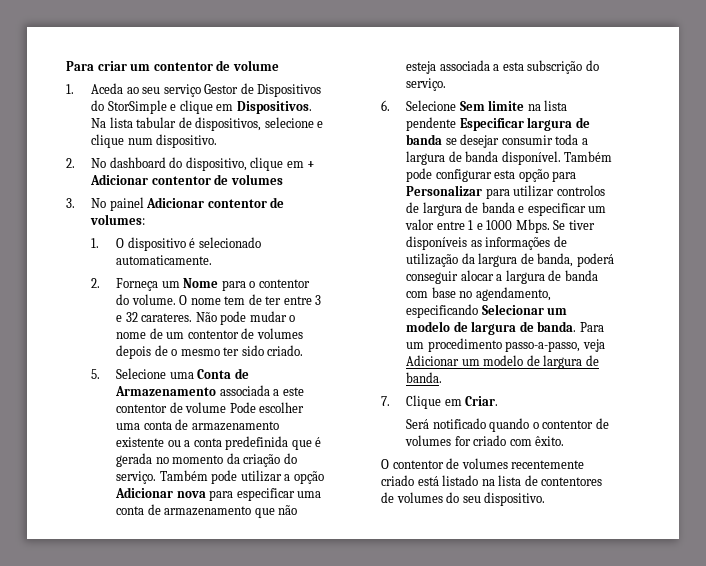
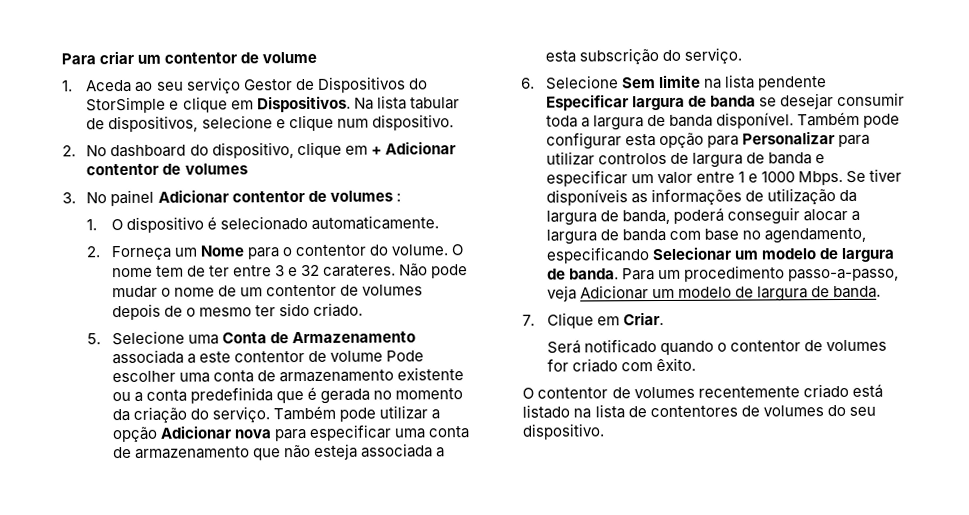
[90,214,146,225] volumes: -> [329,190,401,202] volumes :

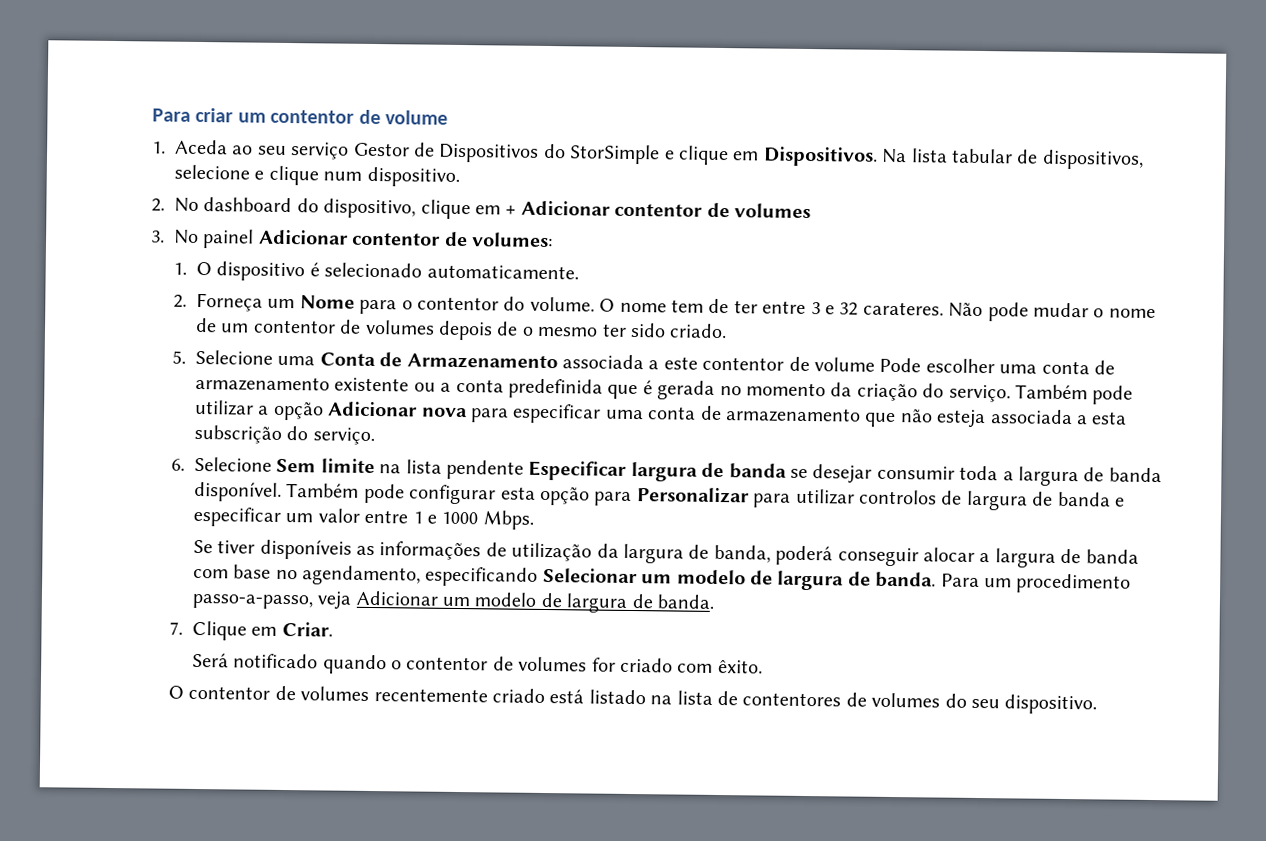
[329,190,401,202] volumes : -> [471,232,553,248] volumes:
(844, 178) none -> (534, 520) //

